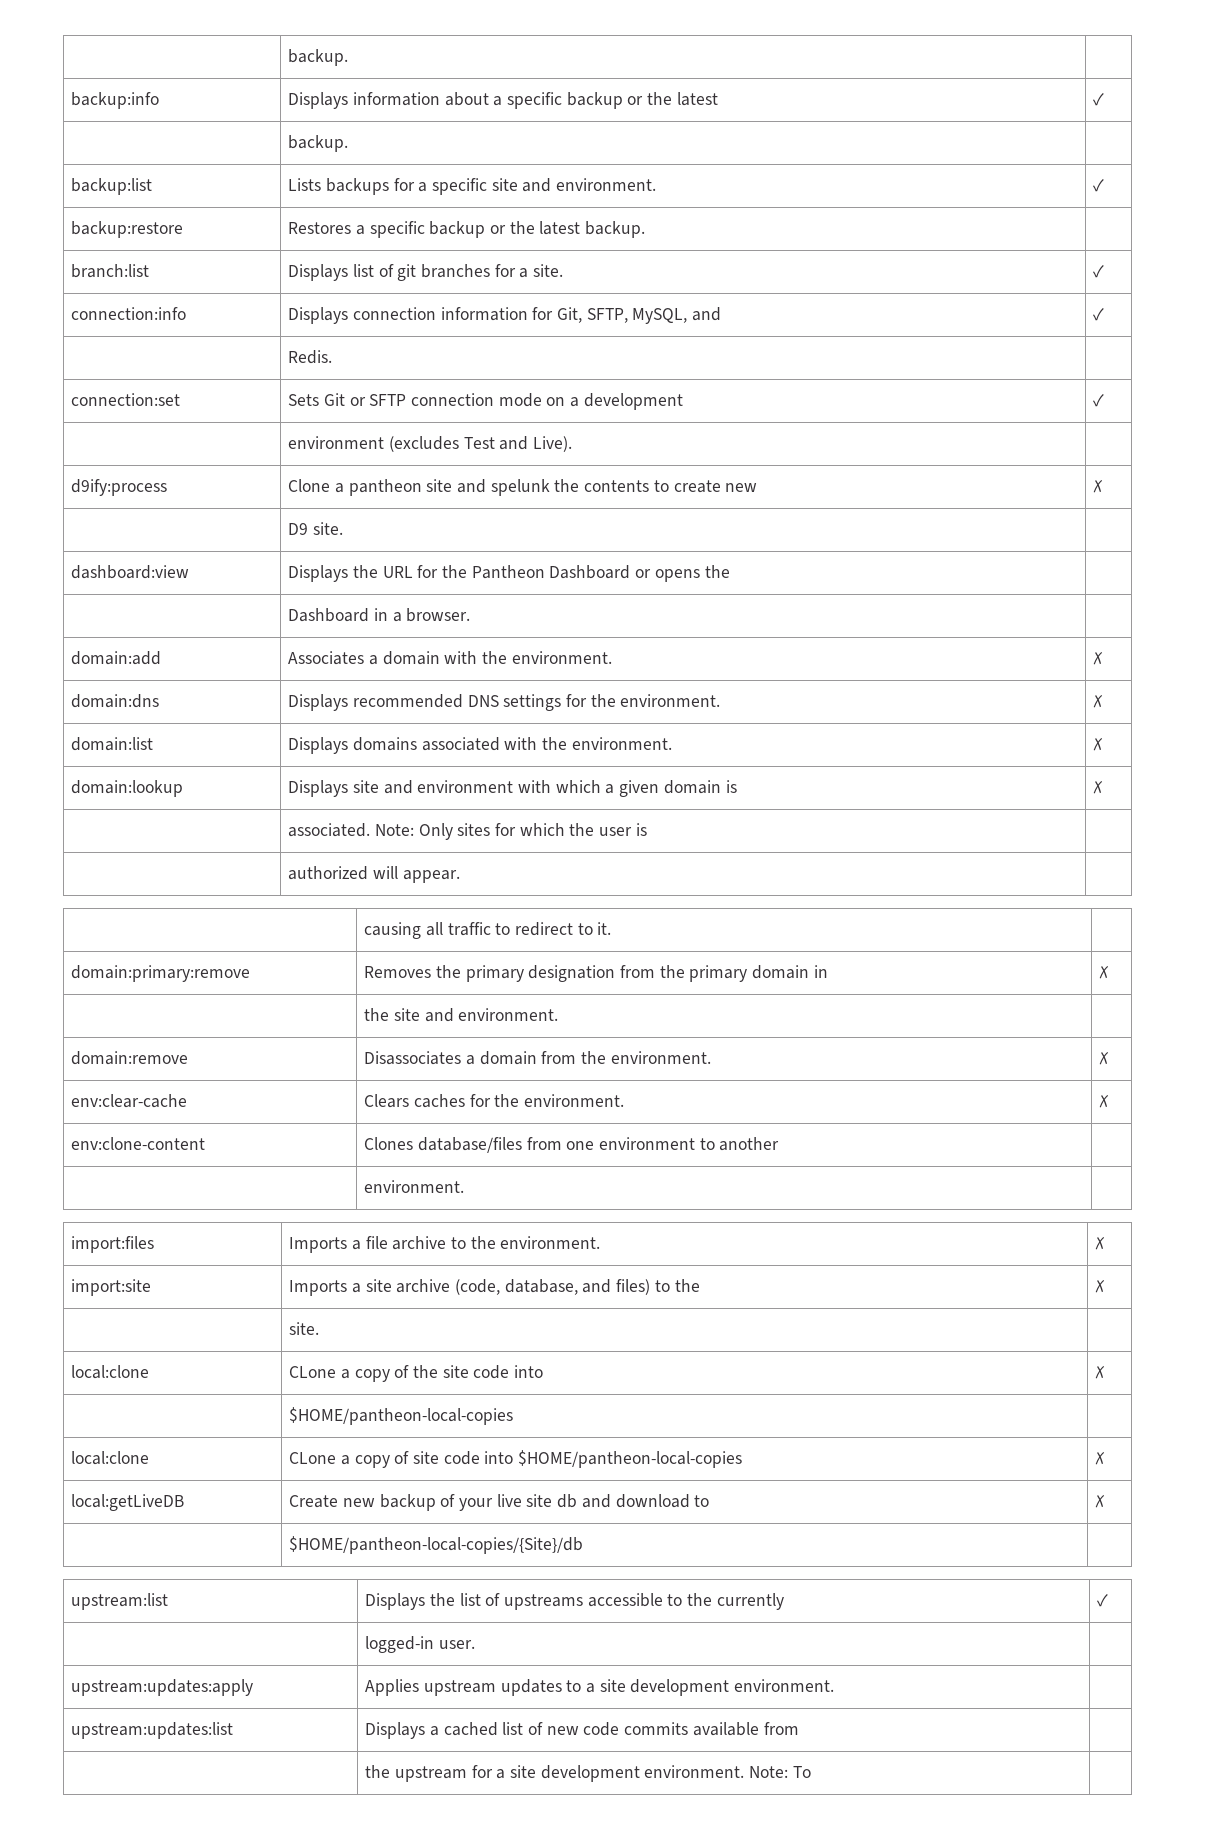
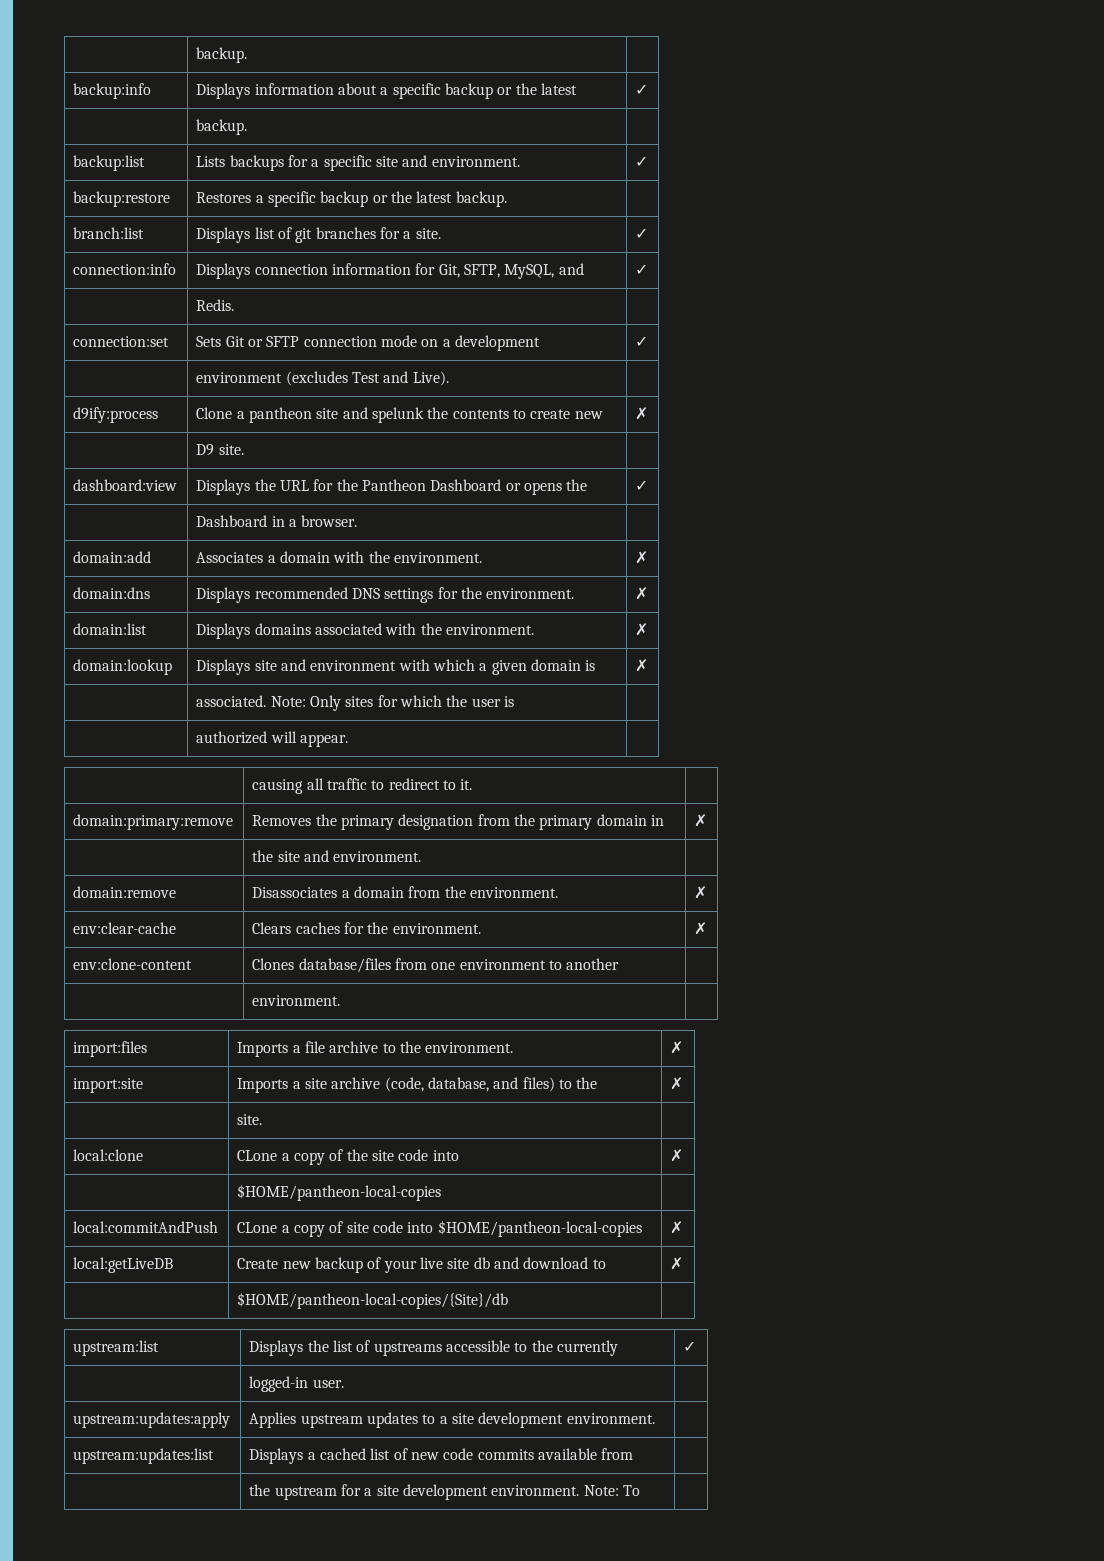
(730, 571) none -> [635,480,649,491] ✓
[71,1451,150,1465] local:clone -> [73,1221,219,1233] local:commitAndPush

